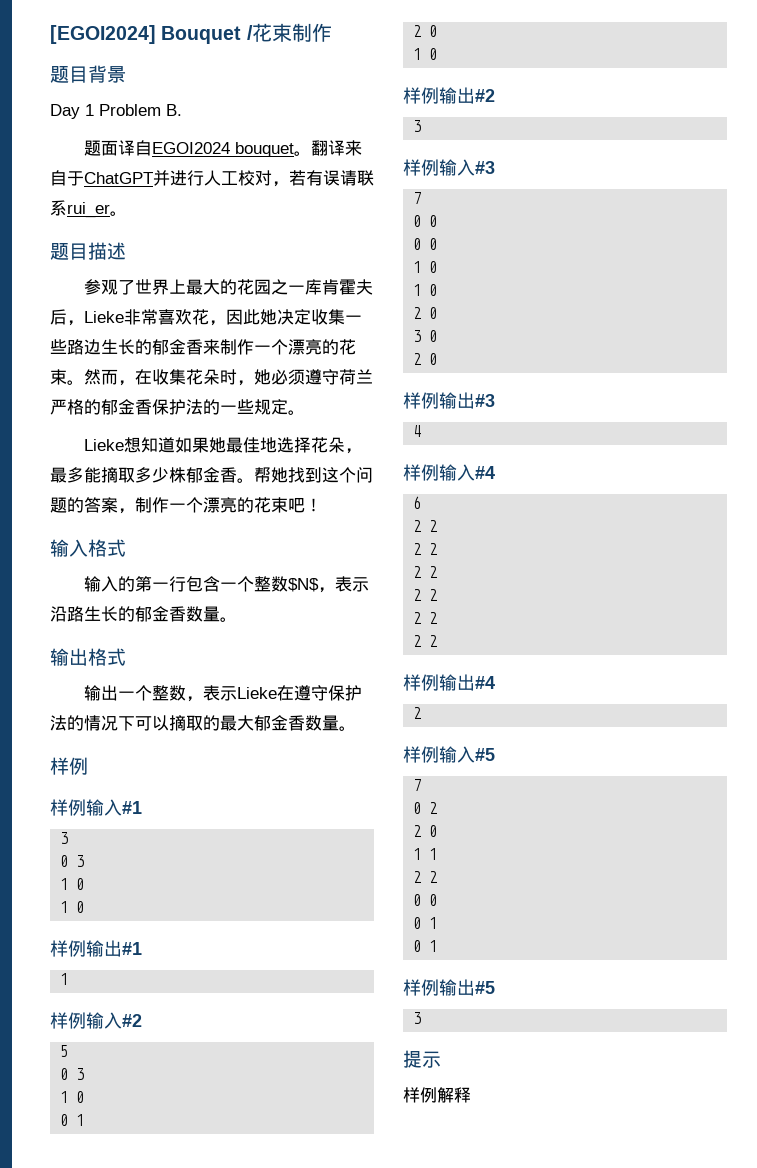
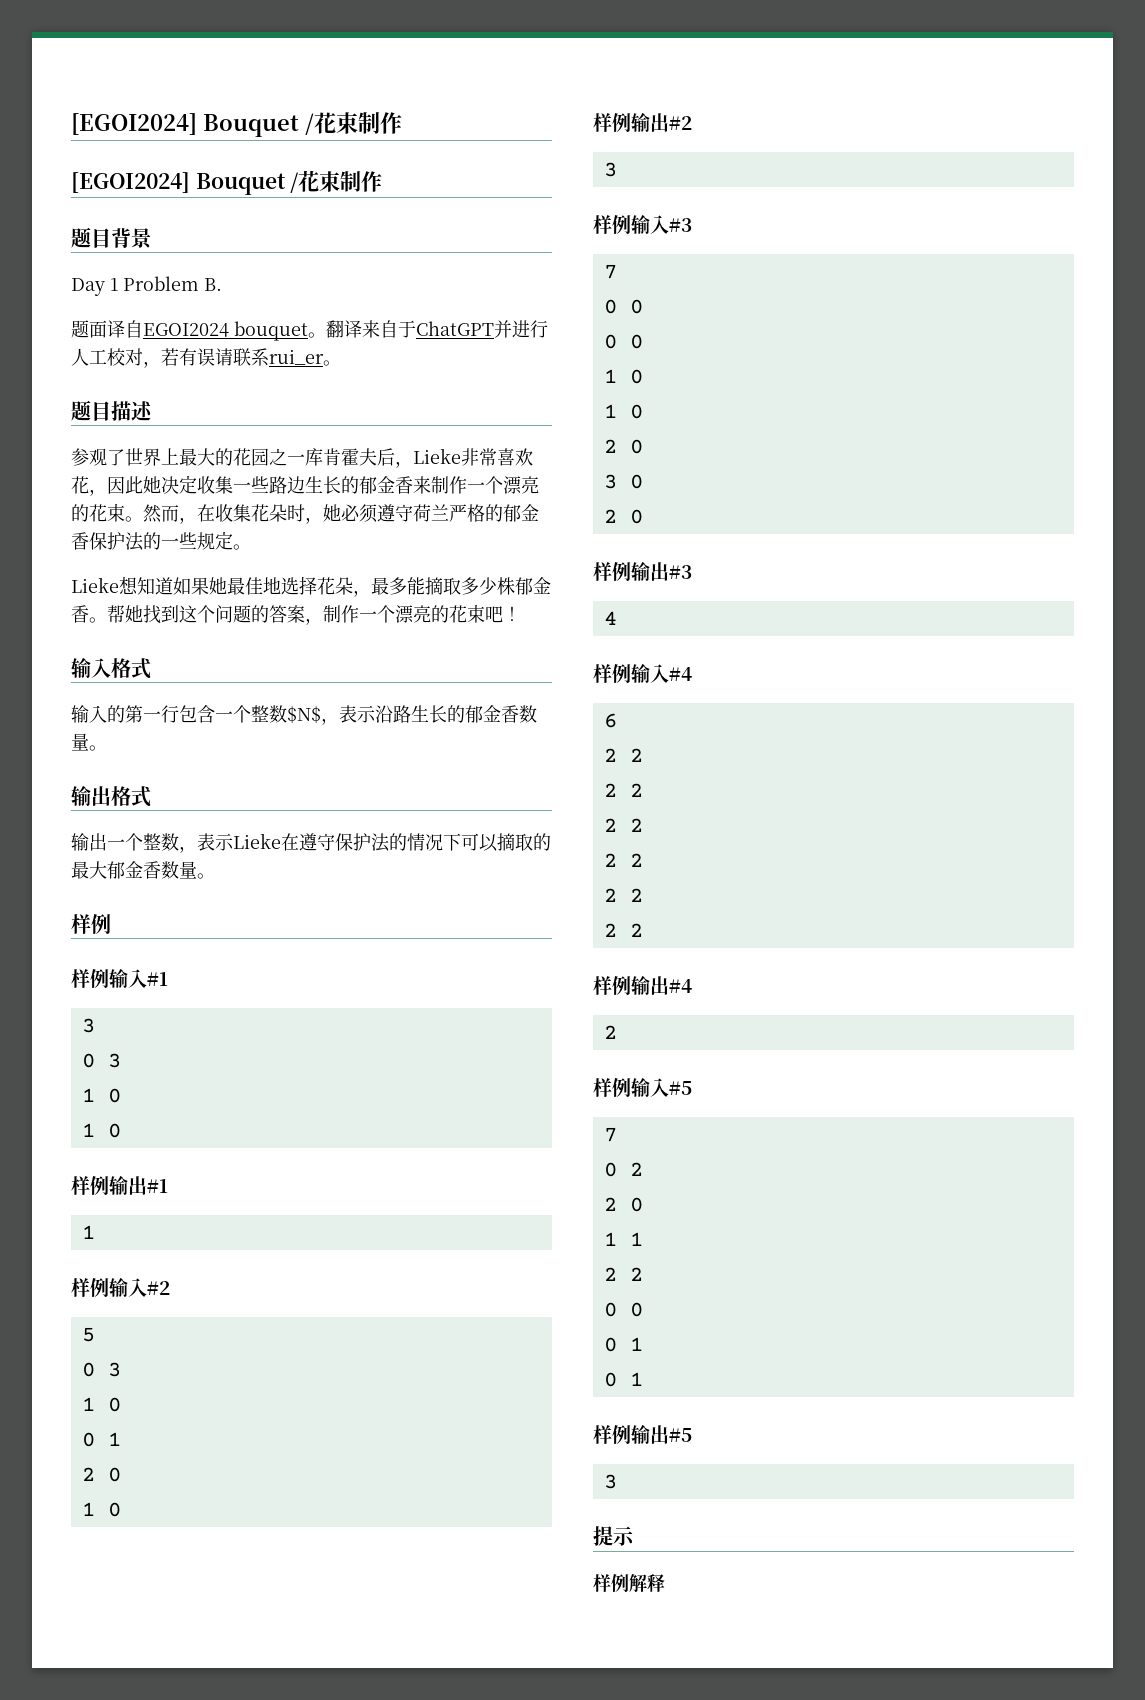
[50,23,332,44] [EGOI2024] Bouquet /花束制作 -> [71,112,402,137] [71,170,383,195] [EGOI2024] Bouquet /花束制作 // [EGOI2024] Bouquet /花束制作

